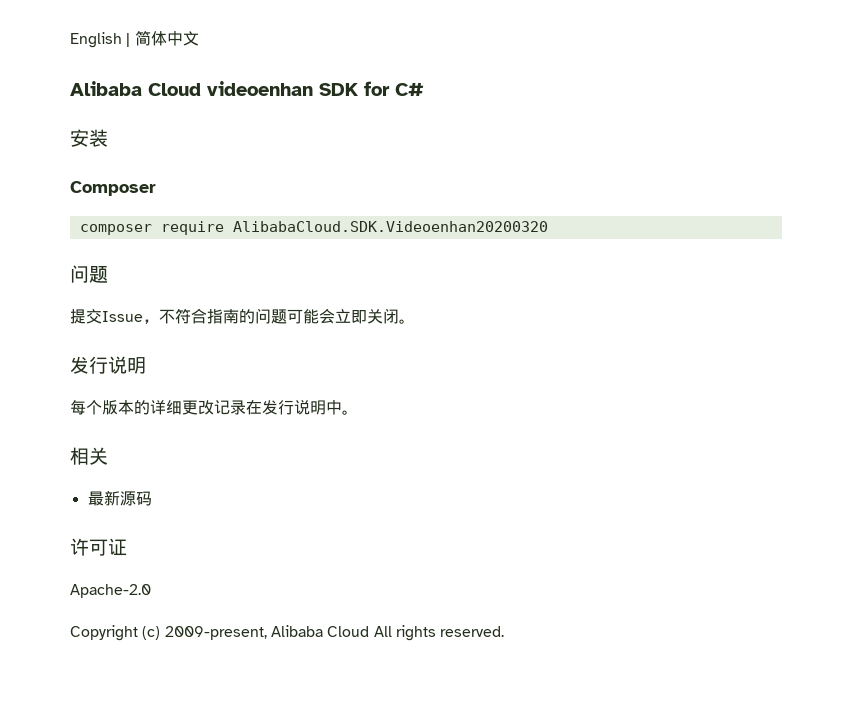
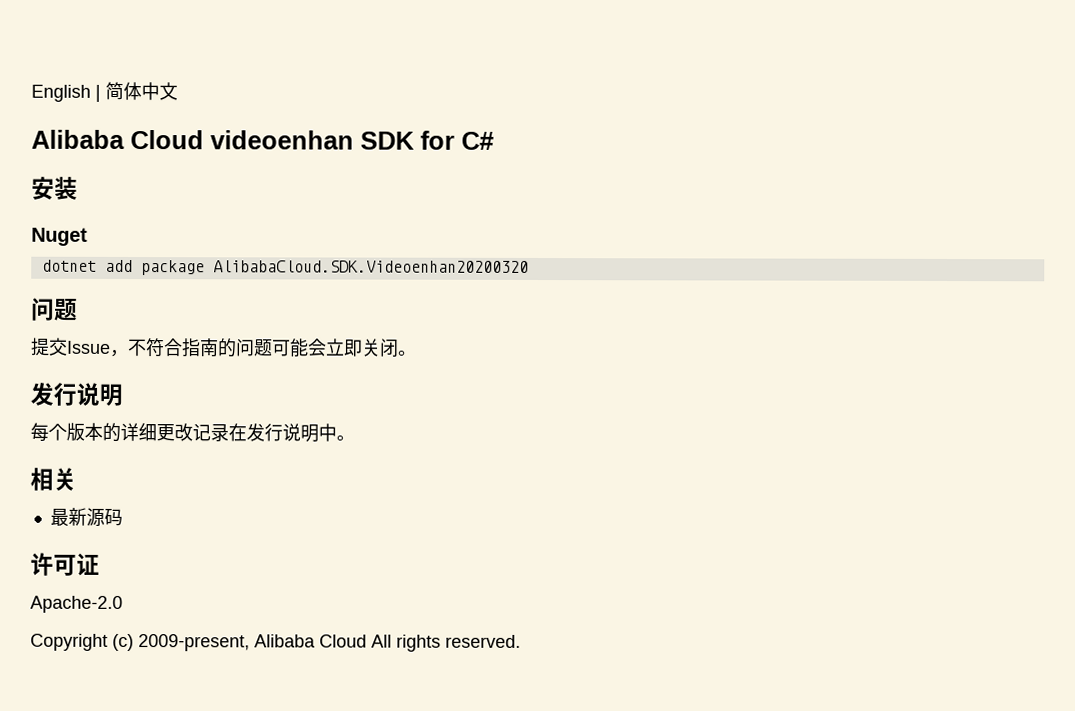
[70,181,156,196] [79,221,224,235] Composer // composer require -> [31,227,88,246] [41,259,205,276] Nuget // dotnet add package

